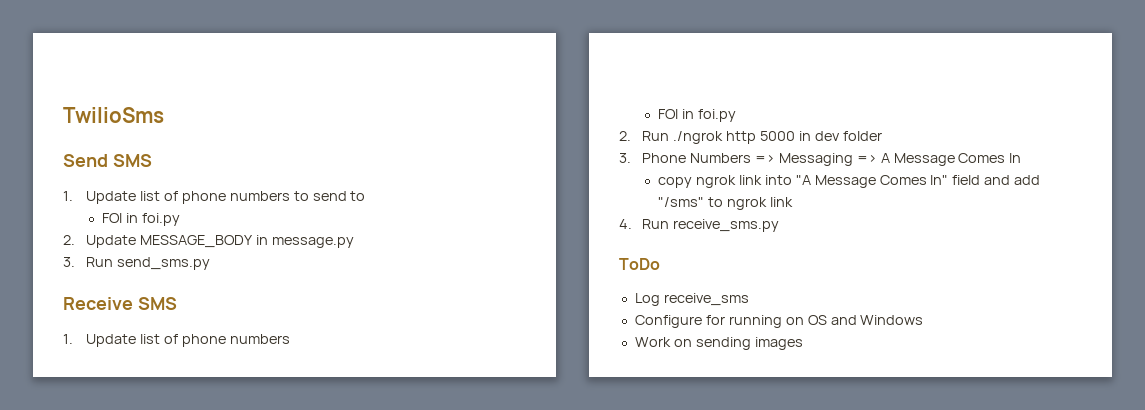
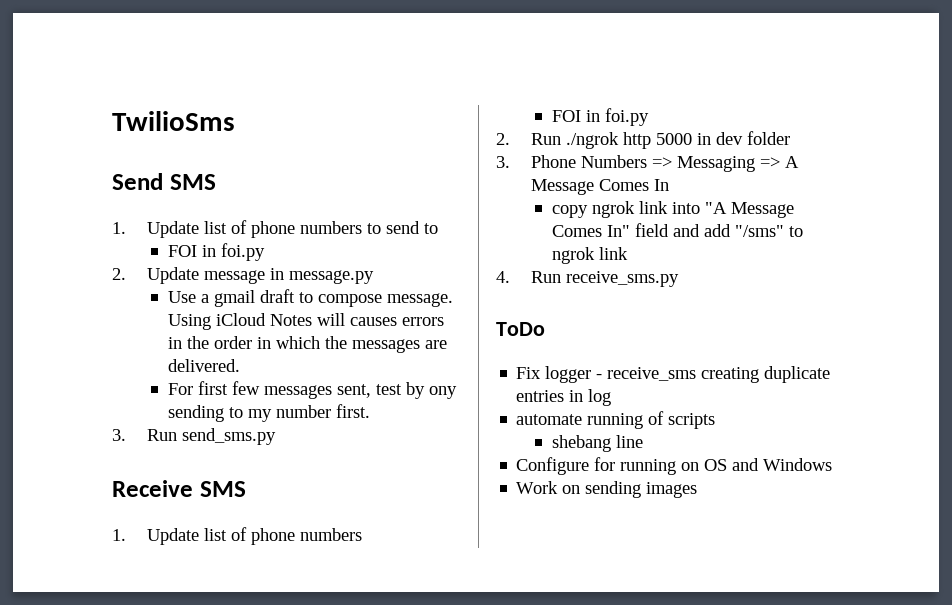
[139,235,253,248] MESSAGE_BODY -> [204,270,266,284] message
(354, 242) none -> [167,289,453,307] [167,313,444,330] [167,336,447,353] [167,359,240,372] [167,381,457,399] [167,404,370,422] // Use a gmail draft to compose message. Using iCloud Notes will causes errors in the order in which the messages are delivered. // For first few messages sent, test by ony sending to my number first.
[634,293,749,306] Log receive_sms -> [516,366,831,383] [516,389,612,406] [516,411,716,429] [551,435,643,452] Fix logger - receive_sms creating duplicate entries in log // automate running of scripts // shebang line

